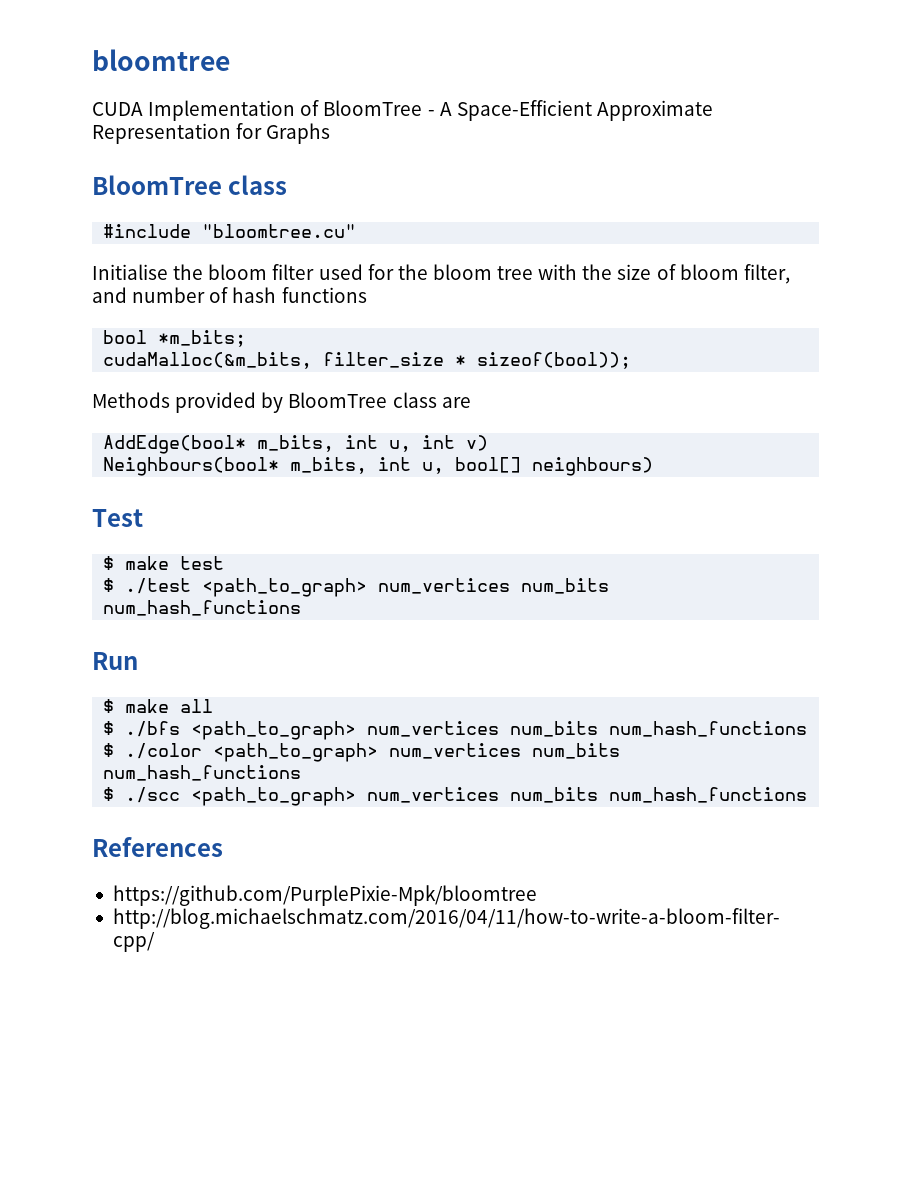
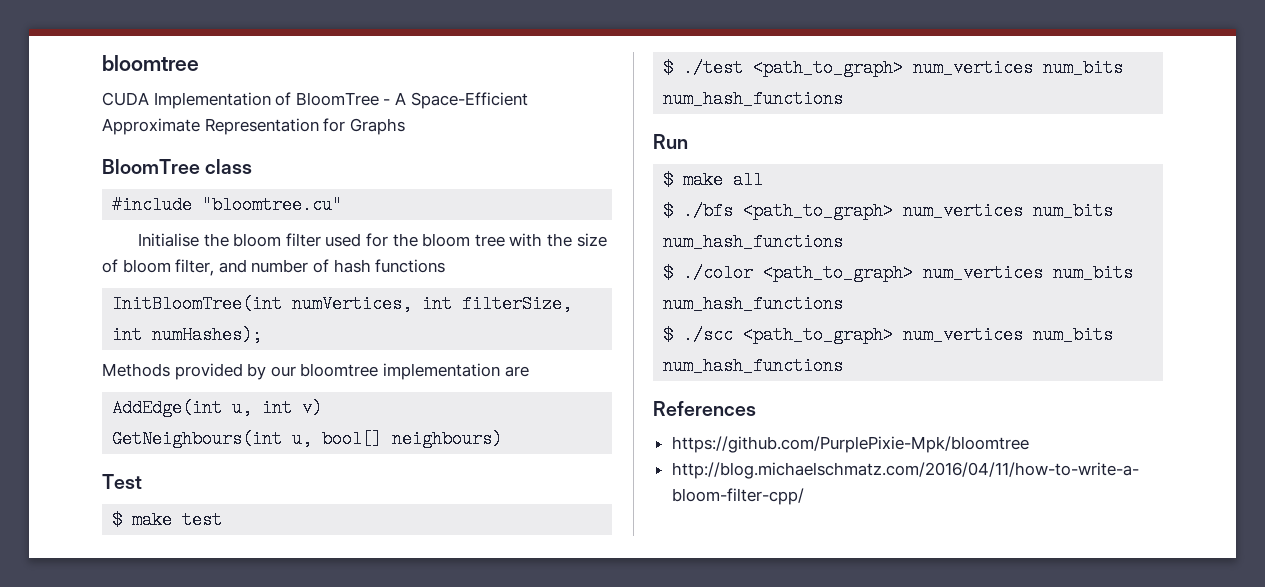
[103,330,247,347] [103,352,632,369] [92,392,471,413] [103,435,379,454] bool *m_bits; // cudaMalloc(&m_bits, filter_size * sizeof(bool)); // Methods provided by BloomTree class are // AddEdge(bool* m_bits, int -> [112,295,573,313] [112,326,263,344] [102,363,529,380] [112,399,223,417] InitBloomTree(int numVertices, int filterSize, int numHashes); // Methods provided by our bloomtree implementation are // AddEdge(int
[103,457,412,476] Neighbours(bool* m_bits, int -> [112,430,283,448] GetNeighbours(int

